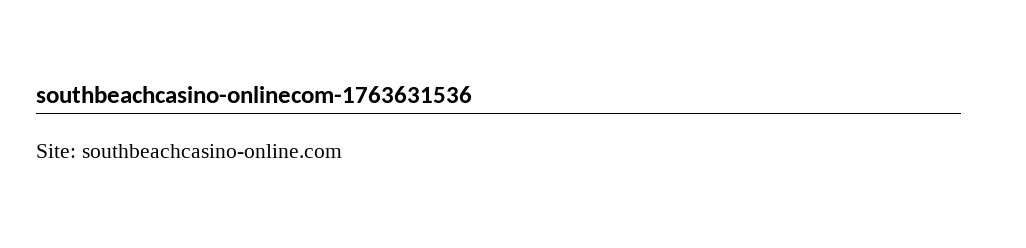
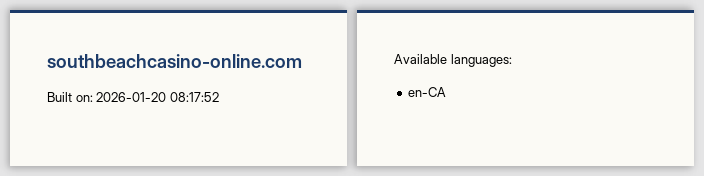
[36,86,472,103] [36,144,342,158] southbeachcasino-onlinecom-1763631536 // Site: southbeachcasino-online.com -> [47,54,302,68] [47,92,219,102] [394,54,512,67] [408,87,447,97] southbeachcasino-online.com // Built on: 2026-01-20 08:17:52 // Available languages: // en-CA

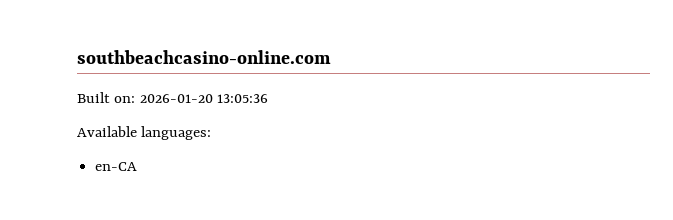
[169,92,219,102] 08:17:52 -> [217,94,269,103] 13:05:36

